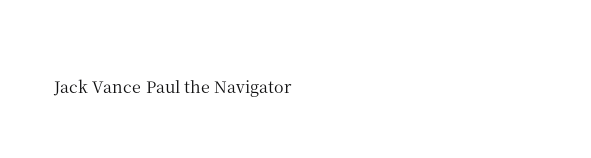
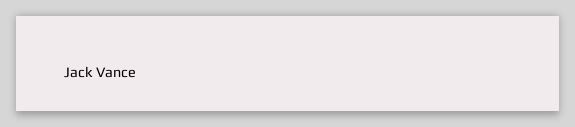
[145,80,293,97] Paul the Navigator -> (136, 72) none

